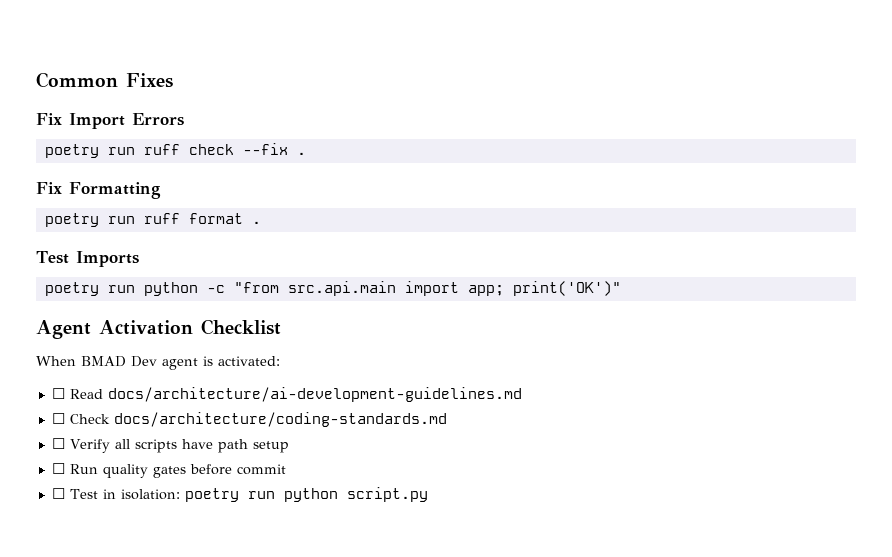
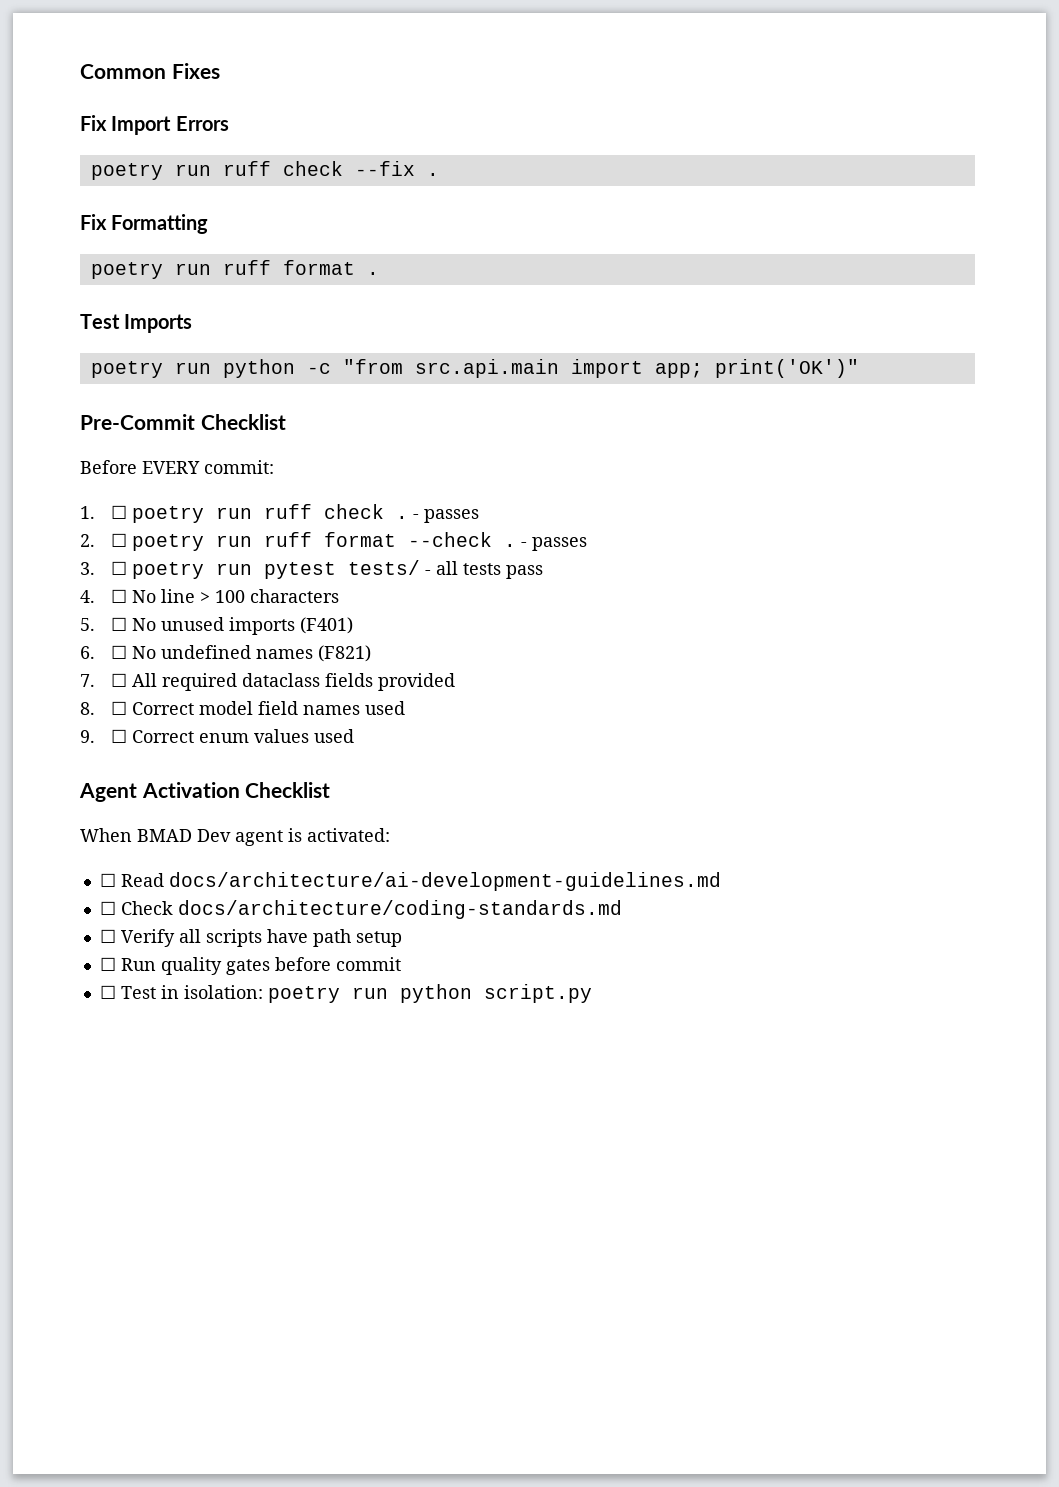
(621, 288) none -> [80,414,286,430] [80,460,274,474] [80,504,480,523] [80,532,588,551] [80,560,544,579] [80,589,340,603] [80,617,354,635] [80,645,372,662] [80,673,456,691] [80,701,406,715] [80,729,355,743] // Pre-Commit Checklist // Before EVERY commit: // 1. ☐ poetry run ruff check . - passes // 2. ☐ poetry run ruff format --check . - passes // 3. ☐ poetry run pytest tests/ - all tests pass // 4. ☐ No line > 100 characters // 5. ☐ No unused imports (F401) // 6. ☐ No undefined names (F821) // 7. ☐ All required dataclass fields provided // 8. ☐ Correct model field names used // 9. ☐ Correct enum values used

